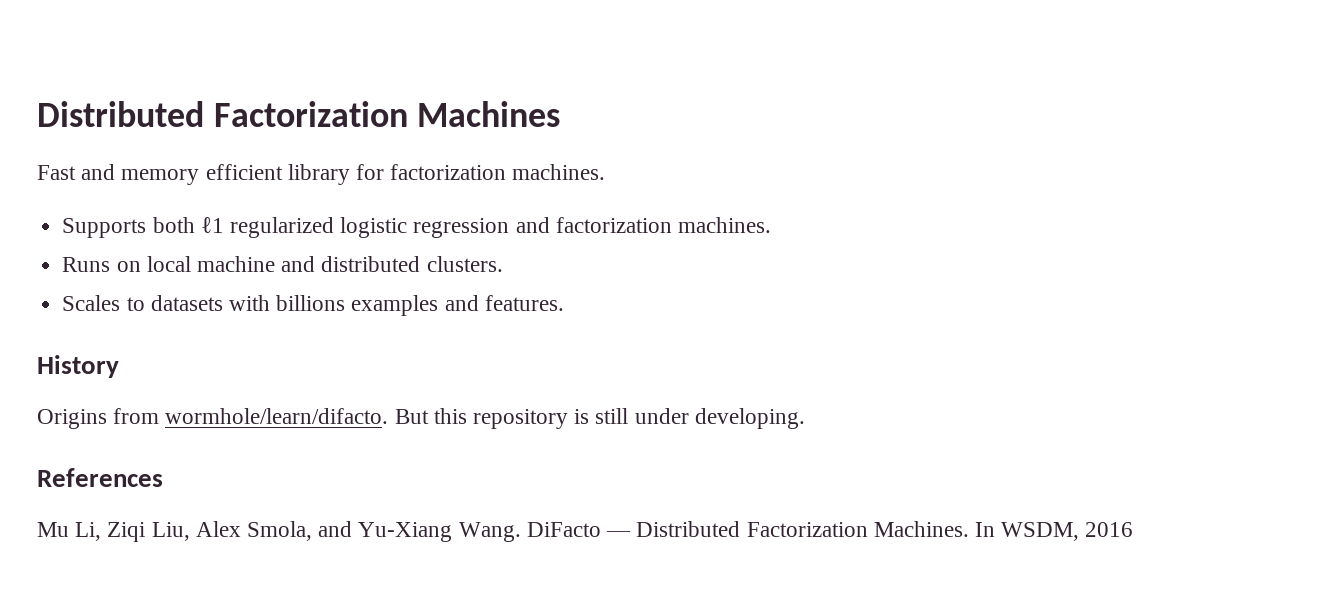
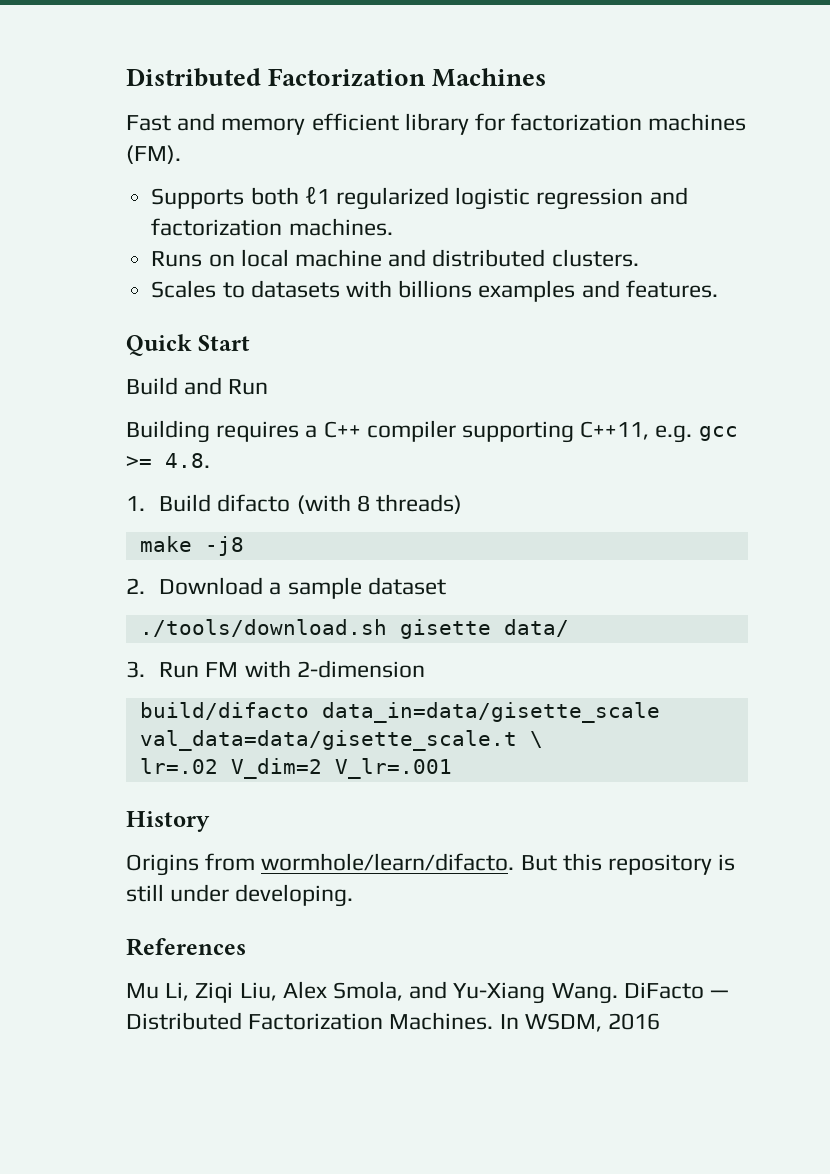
[512,164,606,180] machines. -> [648,113,747,131] [126,145,181,164] machines (FM).
(564, 303) none -> [126,334,251,356] [126,377,269,395] [126,420,738,443] [126,453,210,468] [126,494,462,514] [139,536,244,556] [126,577,446,599] [139,619,569,639] [126,660,425,678] [139,702,660,723] [139,730,543,751] [139,758,452,779] // Quick Start // Build and Run // Building requires a C++ compiler supporting C++11, e.g. gcc >= 4.8. // 1. Build difacto (with 8 threads) // make -j8 // 2. Download a sample dataset // ./tools/download.sh gisette data/ // 3. Run FM with 2-dimension // build/difacto data_in=data/gisette_scale val_data=data/gisette_scale.t \ // lr=.02 V_dim=2 V_lr=.001

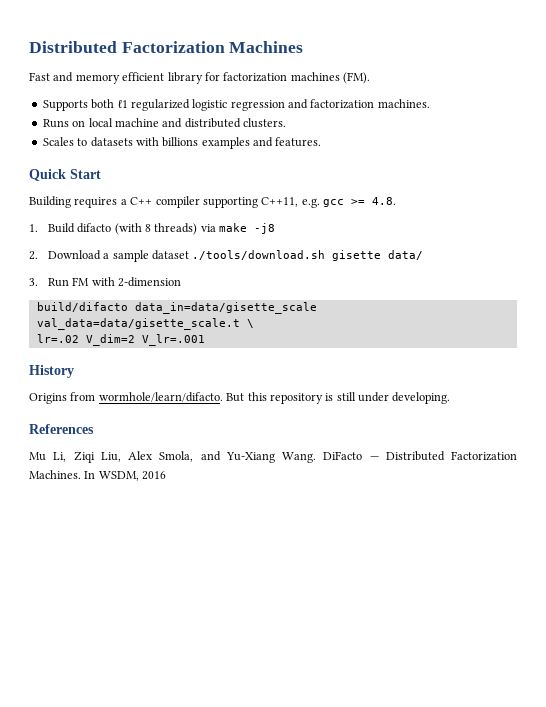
[126,377,269,395] // Build and Run -> (101, 174) none
(462, 504) // -> [200,224,216,232] via
(446, 586) // -> (190, 255) none

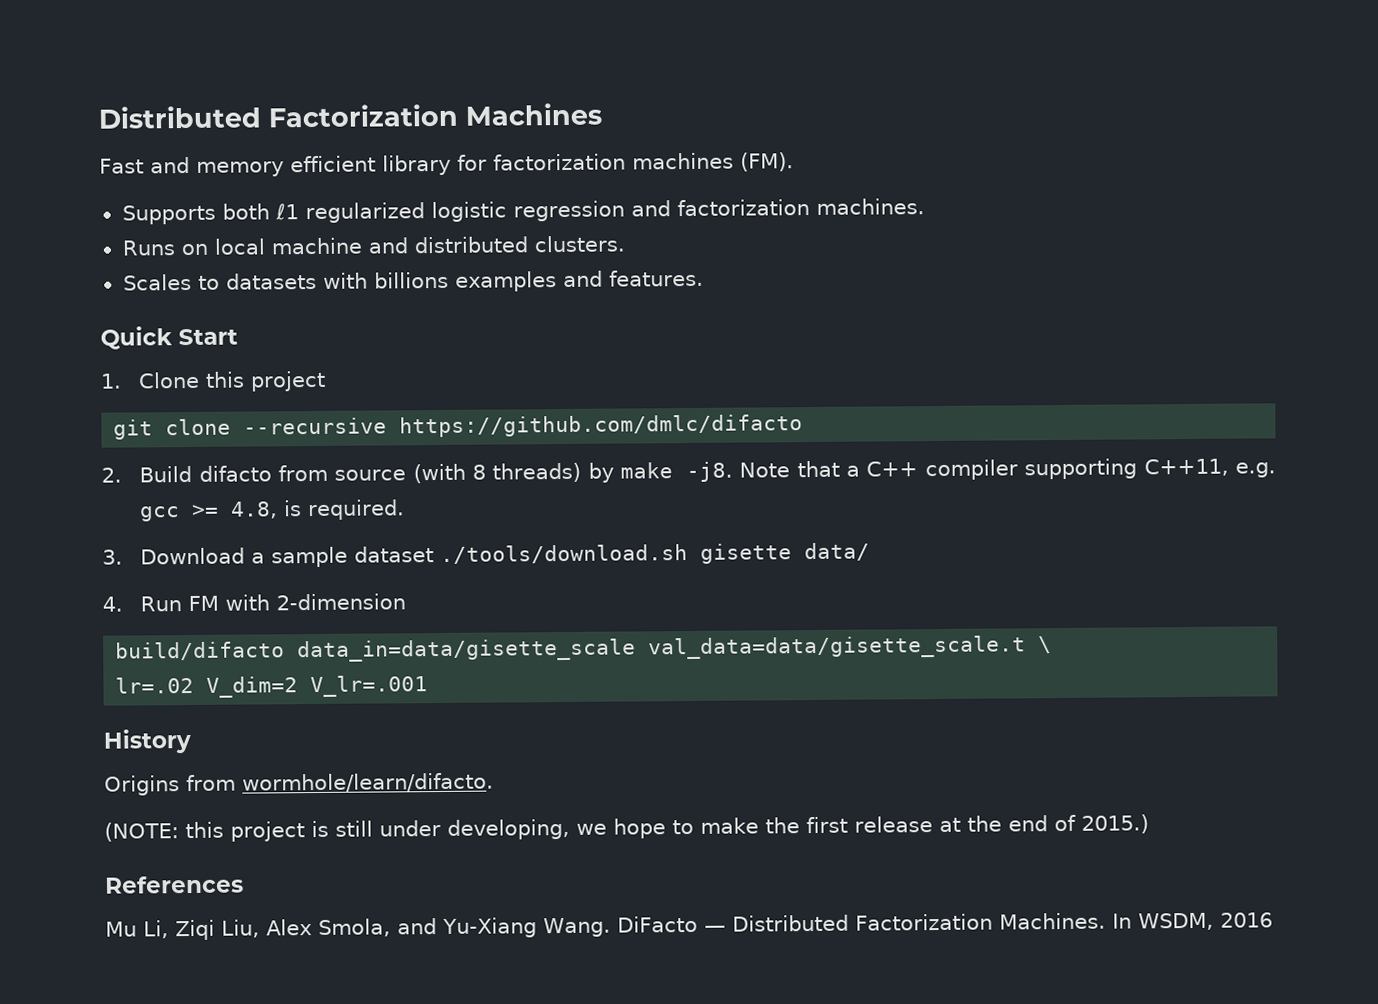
[29,196,118,208] Building requires -> [100,370,327,392] [113,414,804,440] [101,460,840,484] 1. Clone this project // git clone --recursive https://github.com/dmlc/difacto // 2. Build difacto from source (with 8 threads) by make -j8. Note that
[372,197,396,205] [29,223,276,235] [29,251,38,260] 4.8. // 1. Build difacto (with 8 threads) via make -j8 // 2. -> [230,499,406,521] [102,549,123,565] 4.8, is required. // 3.
[29,278,38,286] 3. -> [102,596,123,612] 4.
[226,392,451,404] But this repository is still under developing. -> [104,814,1149,842] // (NOTE: this project is still under developing, we hope to make the first release at the end of 2015.)

